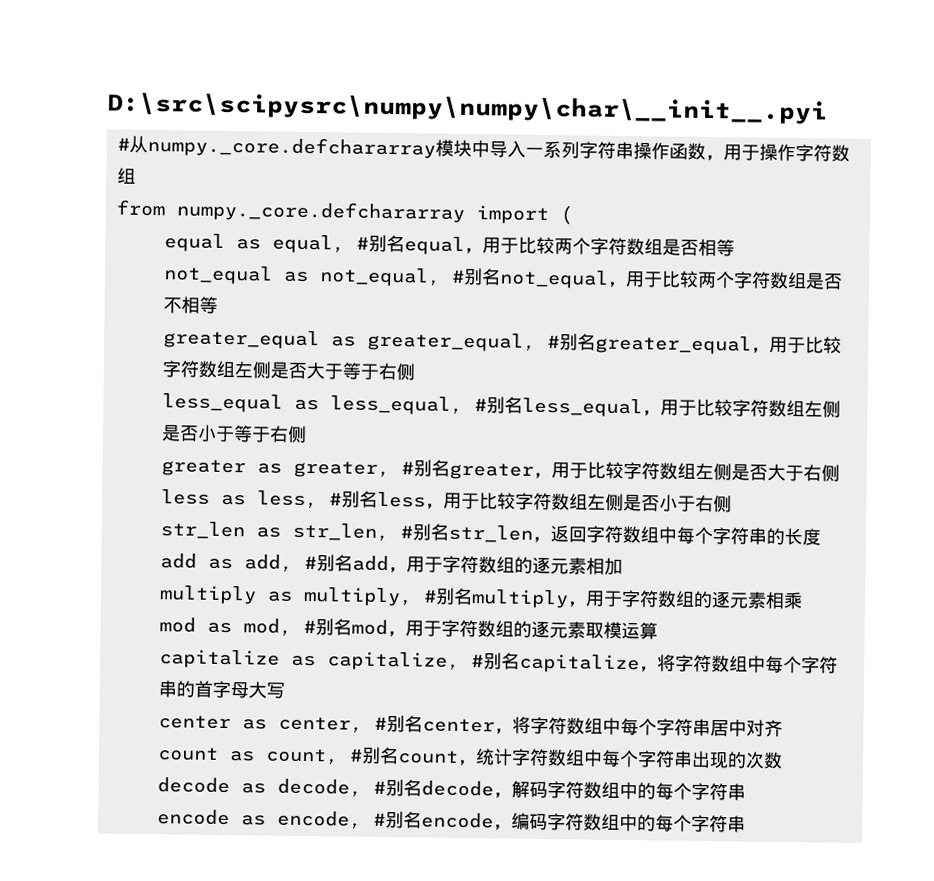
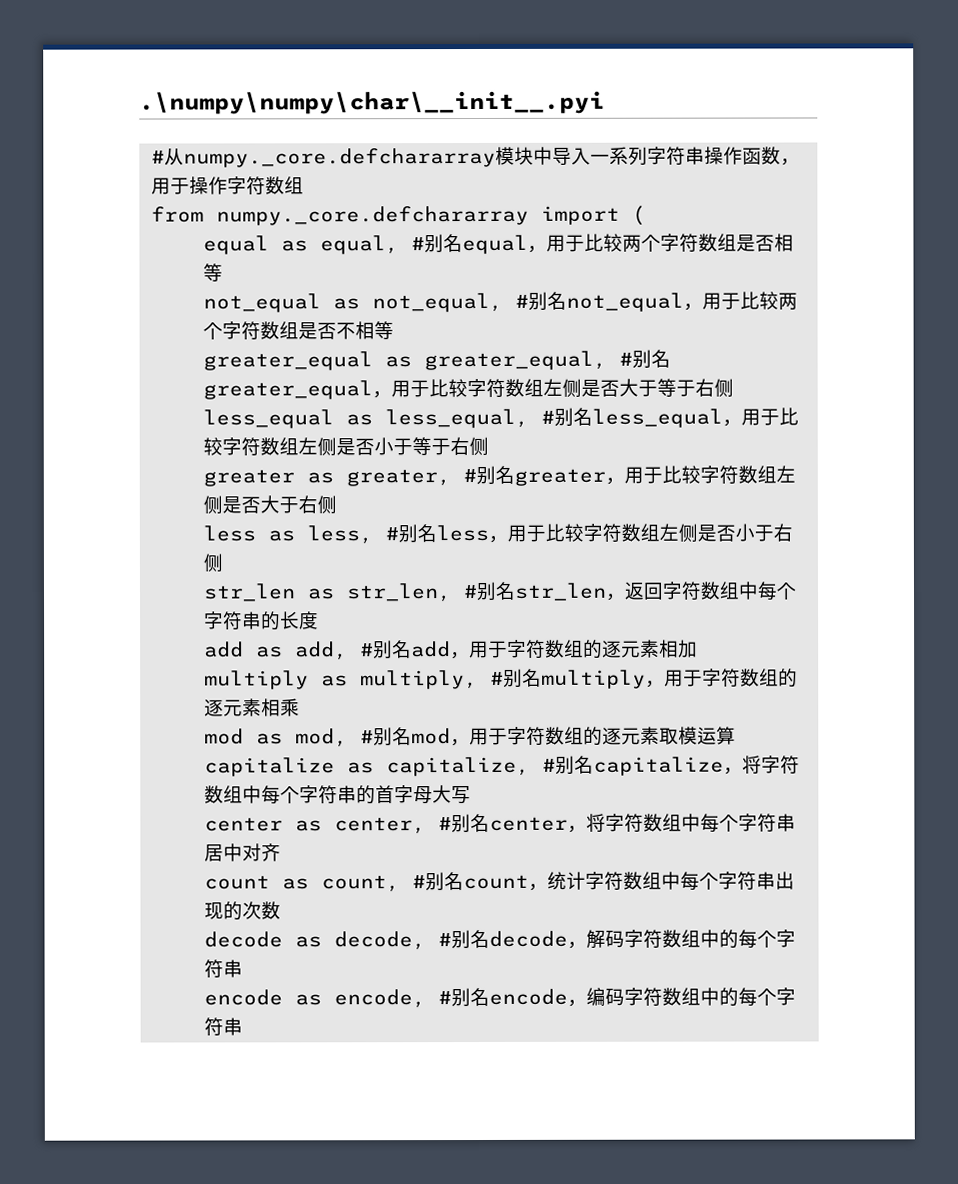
[107,92,828,125] D:\src\scipysrc\numpy\numpy\char\__init__.pyi -> [139,90,605,115] .\numpy\numpy\char\__init__.pyi

